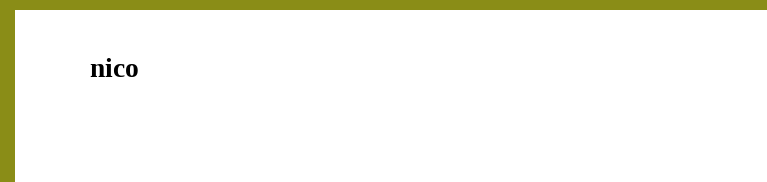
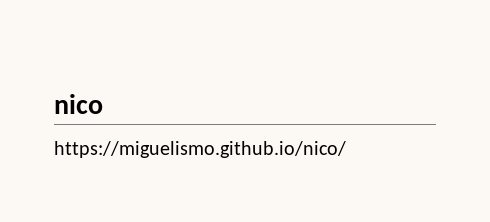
(139, 67) none -> [54,141,346,158] // https://miguelismo.github.io/nico/

